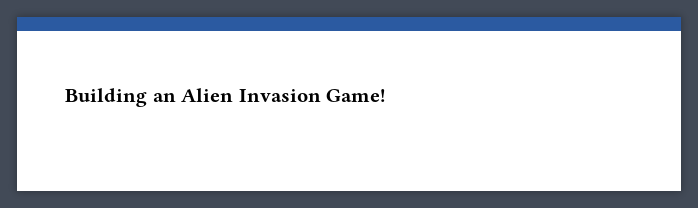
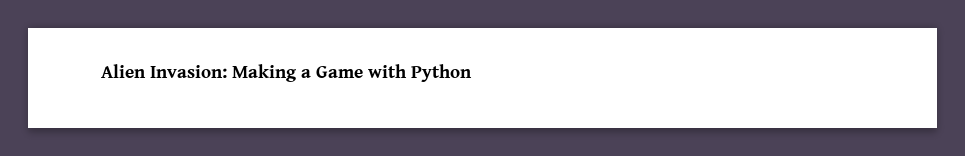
[65,88,386,107] Building an Alien Invasion Game! -> [101,64,472,82] Alien Invasion: Making a Game with Python

